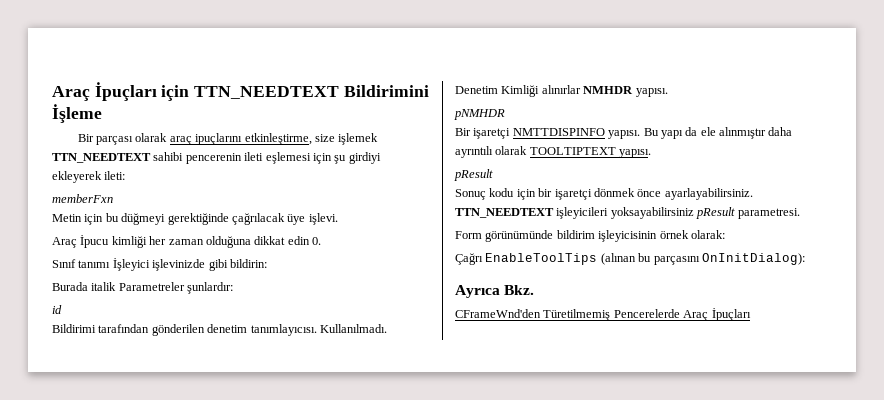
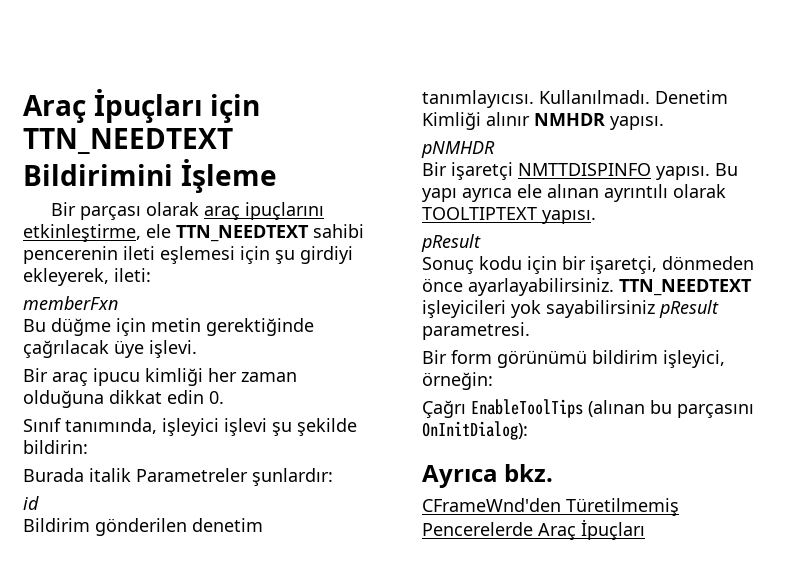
[314,133,379,145] size işlemek -> [146,224,171,238] ele
[52,171,102,183] ekleyerek -> [23,268,109,286] ekleyerek,
[52,213,166,225] Metin için bu düğmeyi -> [23,318,201,336] Bu düğme için metin
[52,235,110,248] Araç İpucu -> [23,368,140,386] Bir araç ipucu
[78,258,228,271] tanımı İşleyici işlevinizde gibi -> [65,418,357,436] tanımında, işleyici işlevi şu şekilde
[52,324,150,333] Bildirimi tarafından -> [23,518,90,532] Bildirim
[541,85,581,94] alınırlar -> [486,112,530,126] alınır
[685,127,793,139] da ele alınmıştır daha -> [462,184,599,202] ayrıca ele alınan
[554,188,635,200] işaretçi dönmek -> [590,256,754,274] işaretçi, dönmeden
[610,207,694,219] yoksayabilirsiniz -> [511,300,655,318] yok sayabilirsiniz
[455,230,725,242] Form görünümünde bildirim işleyicisinin örnek olarak: -> [422,350,725,368] [422,372,493,390] Bir form görünümü bildirim işleyici, örneğin:
[504,285,535,295] Bkz. -> [504,464,554,482] bkz.

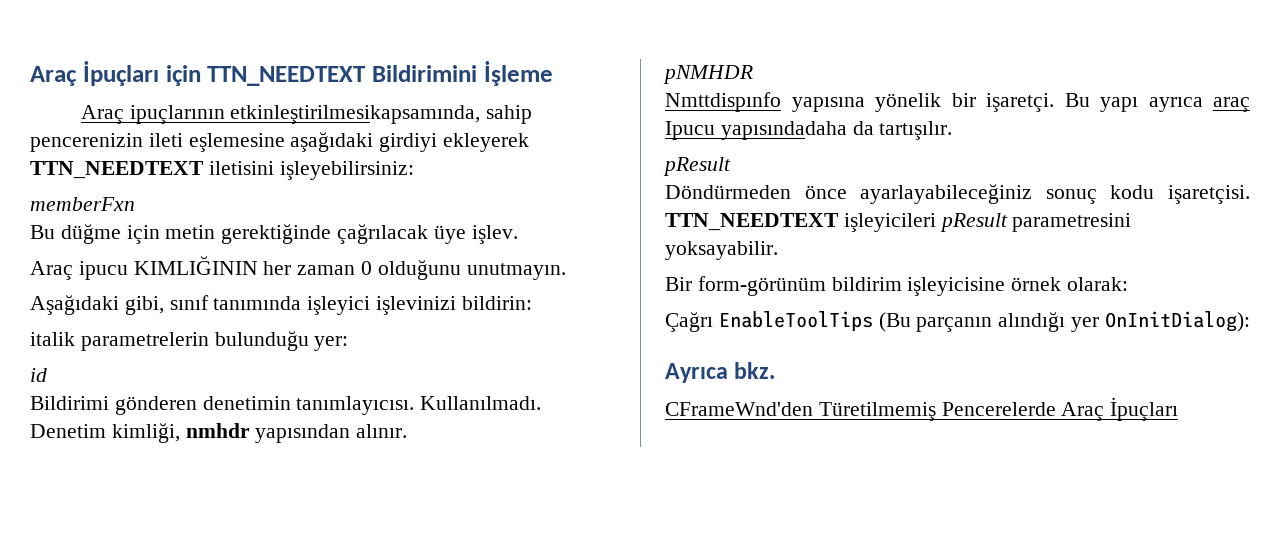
[50,202,324,220] [23,224,364,242] [23,246,353,264] [23,268,151,286] Bir parçası olarak araç ipuçlarını etkinleştirme, ele TTN_NEEDTEXT sahibi pencerenin ileti eşlemesi için şu girdiyi ekleyerek, ileti: -> [80,105,533,124] [30,132,530,152] [30,161,414,180] Araç ipuçlarının etkinleştirilmesikapsamında, sahip pencerenizin ileti eşlemesine aşağıdaki girdiyi ekleyerek TTN_NEEDTEXT iletisini işleyebilirsiniz:
[149,340,197,358] [23,368,297,386] [23,390,224,408] [23,418,357,436] [23,440,88,454] [23,468,333,486] [23,496,39,510] [23,518,263,536] [422,90,728,108] [422,112,664,130] [421,141,495,158] [422,162,738,180] [422,184,726,202] [422,207,596,224] [421,234,481,252] [422,256,754,274] [422,278,752,296] [422,300,719,318] [422,322,530,340] [422,350,725,368] [422,372,493,390] [422,399,754,418] işlevi. // Bir araç ipucu kimliği her zaman olduğuna dikkat edin 0. // Sınıf tanımında, işleyici işlevi şu şekilde bildirin: // Burada italik Parametreler şunlardır: // id // Bildirim gönderilen denetim tanımlayıcısı. Kullanılmadı. Denetim Kimliği alınır NMHDR yapısı. // pNMHDR // Bir işaretçi NMTTDISPINFO yapısı. Bu yapı ayrıca ele alınan ayrıntılı olarak TOOLTIPTEXT yapısı. // pResult // Sonuç kodu için bir işaretçi, dönmeden önce ayarlayabilirsiniz. TTN_NEEDTEXT işleyicileri yok sayabilirsiniz pResult parametresi. // Bir form görünümü bildirim işleyici, örneğin: // Çağrı EnableToolTips (alınan bu parçasını -> [471,225,518,244] [30,256,566,280] [30,295,532,315] [30,331,349,351] [30,368,47,382] [30,396,542,415] [30,423,408,443] [663,65,753,84] [665,92,1250,112] [665,121,953,140] [663,157,731,176] [665,184,1250,204] [665,213,1132,232] [665,241,778,260] [665,276,1129,296] [665,311,1100,332] işlev. // Araç ipucu KIMLIĞININ her zaman 0 olduğunu unutmayın. // Aşağıdaki gibi, sınıf tanımında işleyici işlevinizi bildirin: // italik parametrelerin bulunduğu yer: // id // Bildirimi gönderen denetimin tanımlayıcısı. Kullanılmadı. Denetim kimliği, nmhdr yapısından alınır. // pNMHDR // Nmttdispınfo yapısına yönelik bir işaretçi. Bu yapı ayrıca araç Ipucu yapısındadaha da tartışılır. // pResult // Döndürmeden önce ayarlayabileceğiniz sonuç kodu işaretçisi. TTN_NEEDTEXT işleyicileri pResult parametresini yoksayabilir. // Bir form-görünüm bildirim işleyicisine örnek olarak: // Çağrı EnableToolTips (Bu parçanın alındığı yer

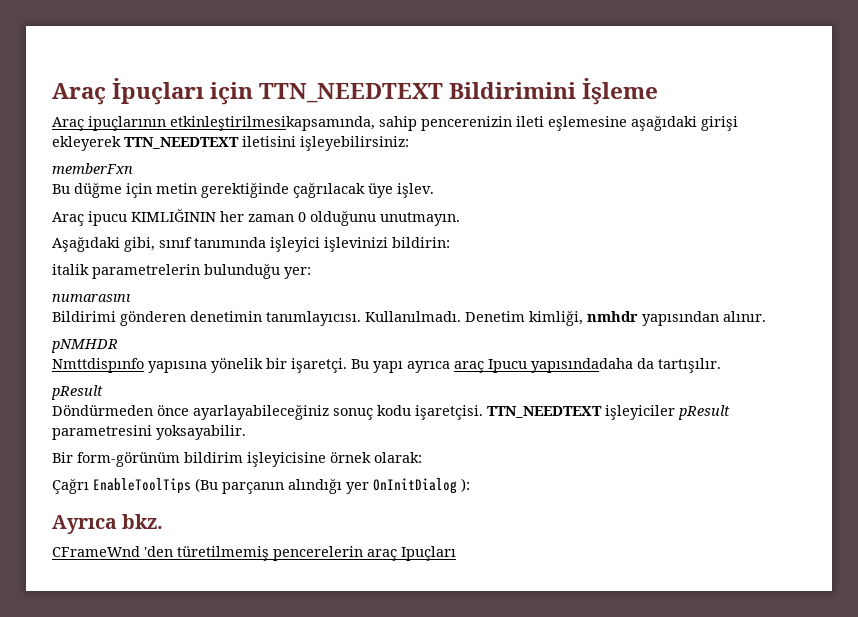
[379,133,438,152] girdiyi -> [701,116,738,131] girişi
[30,368,47,382] id -> [52,294,131,302] numarasını
[843,213,936,232] işleyicileri -> [605,405,675,420] işleyiciler
[1104,311,1250,332] OnInitDialog): -> [373,478,470,494] OnInitDialog ):
[665,397,1179,421] CFrameWnd'den Türetilmemiş Pencerelerde Araç İpuçları -> [52,546,456,561] CFrameWnd 'den türetilmemiş pencerelerin araç Ipuçları

